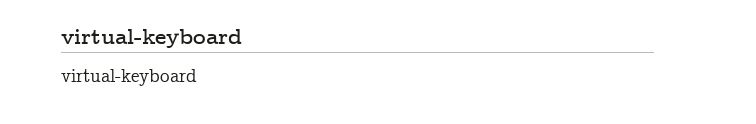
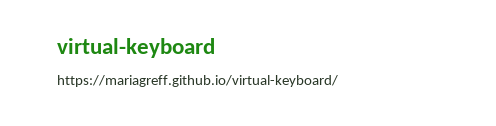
[61,69,197,86] virtual-keyboard -> [57,75,338,87] https://mariagreff.github.io/virtual-keyboard/

